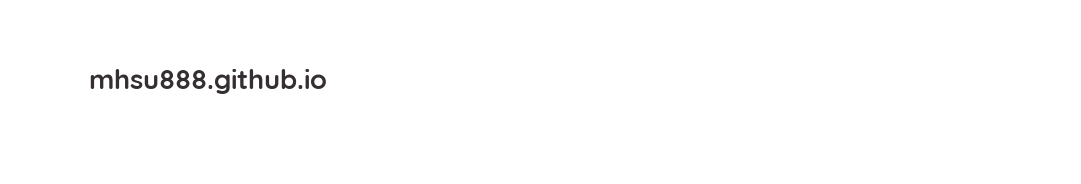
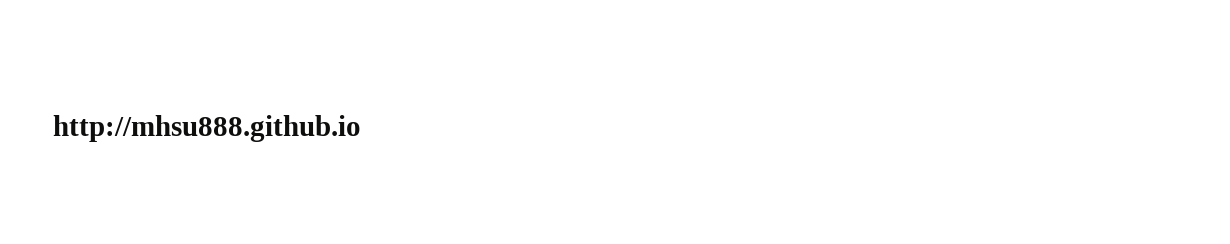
[89,68,327,94] mhsu888.github.io -> [53,115,361,142] http://mhsu888.github.io

